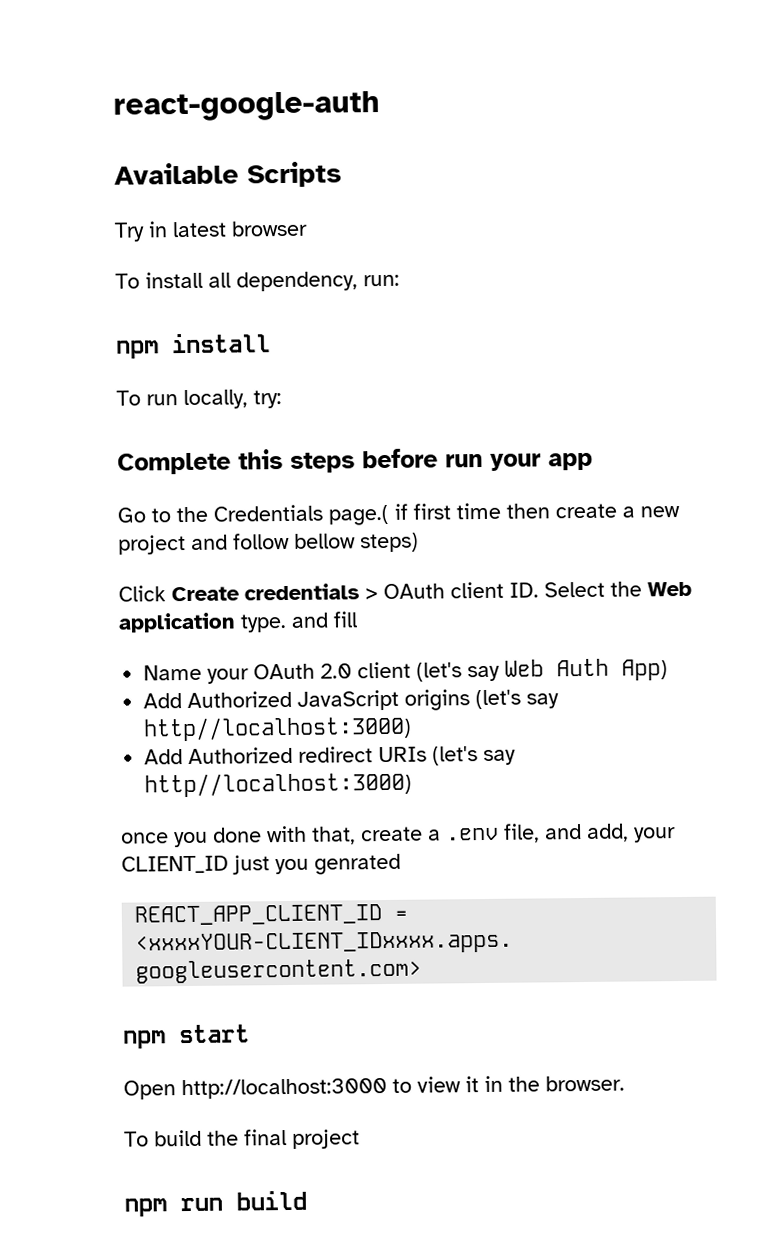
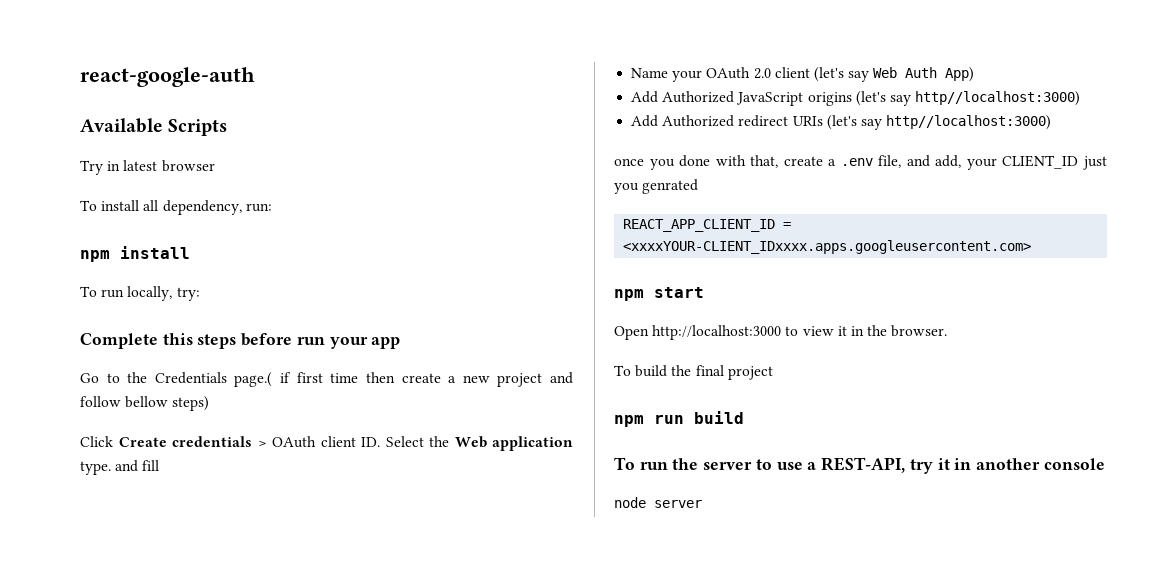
(307, 1200) none -> [614,457,1105,474] [614,497,702,508] // To run the server to use a REST-API, try it in another console // node server

